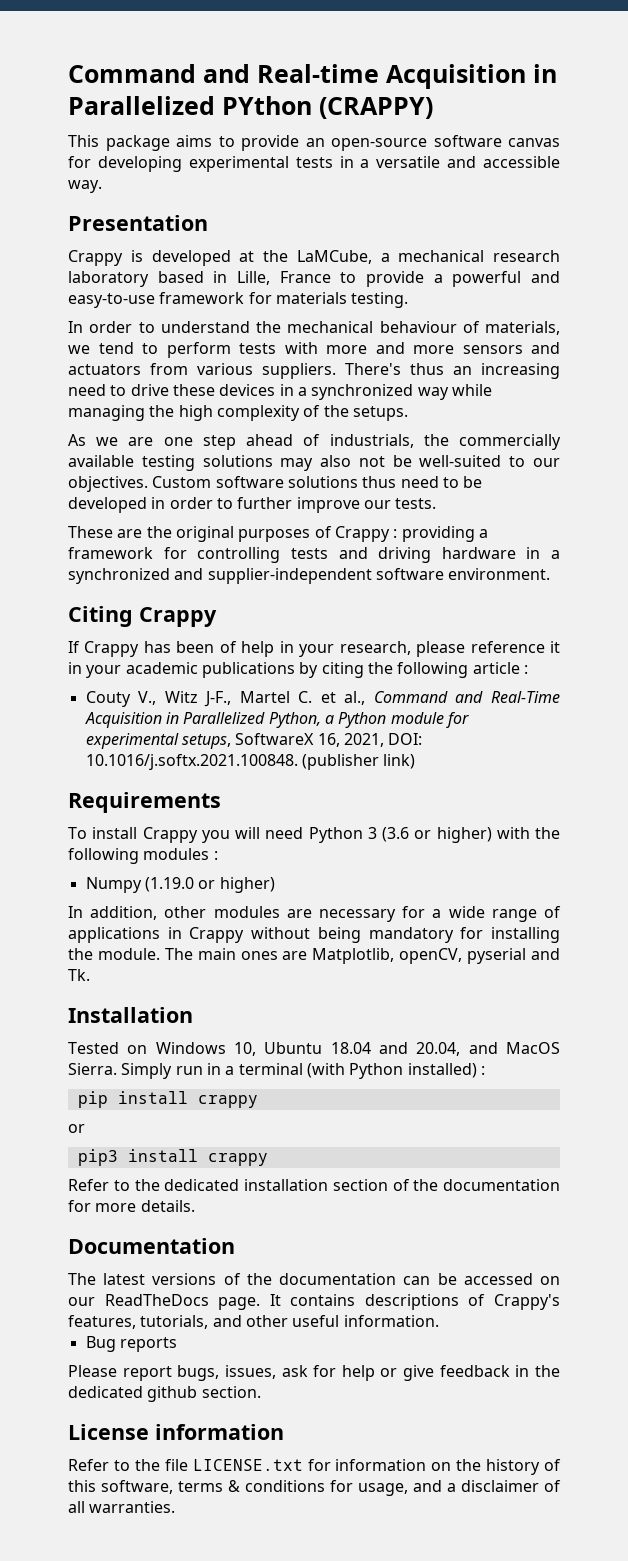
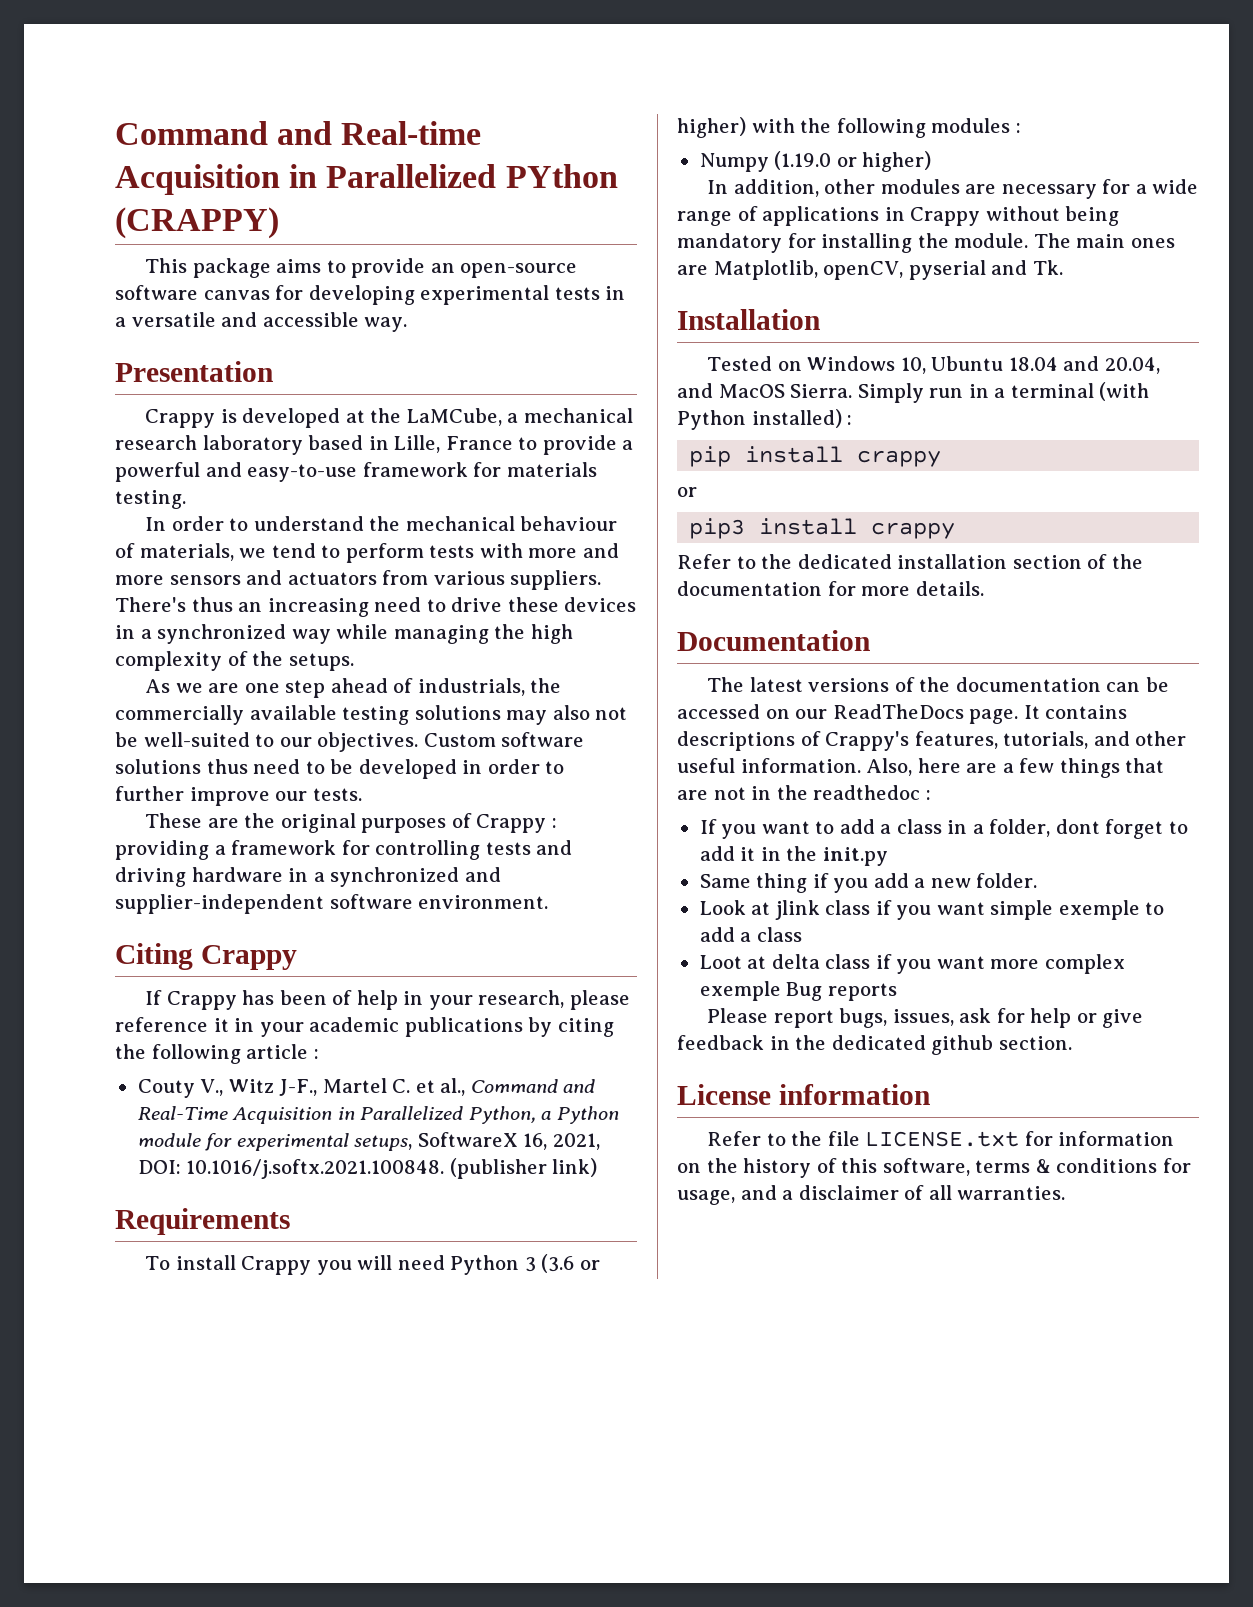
(439, 1321) // -> [866,758,1165,778] [677,785,931,800] [699,819,1188,839] [699,846,888,866] [699,873,1038,893] [699,900,1165,920] [699,927,802,942] [699,954,1125,974] [699,981,781,1001] Also, here are a few things that are not in the readthedoc : // If you want to add a class in a folder, dont forget to add it in the init.py // Same thing if you add a new folder. // Look at jlink class if you want simple exemple to add a class // Loot at delta class if you want more complex exemple

